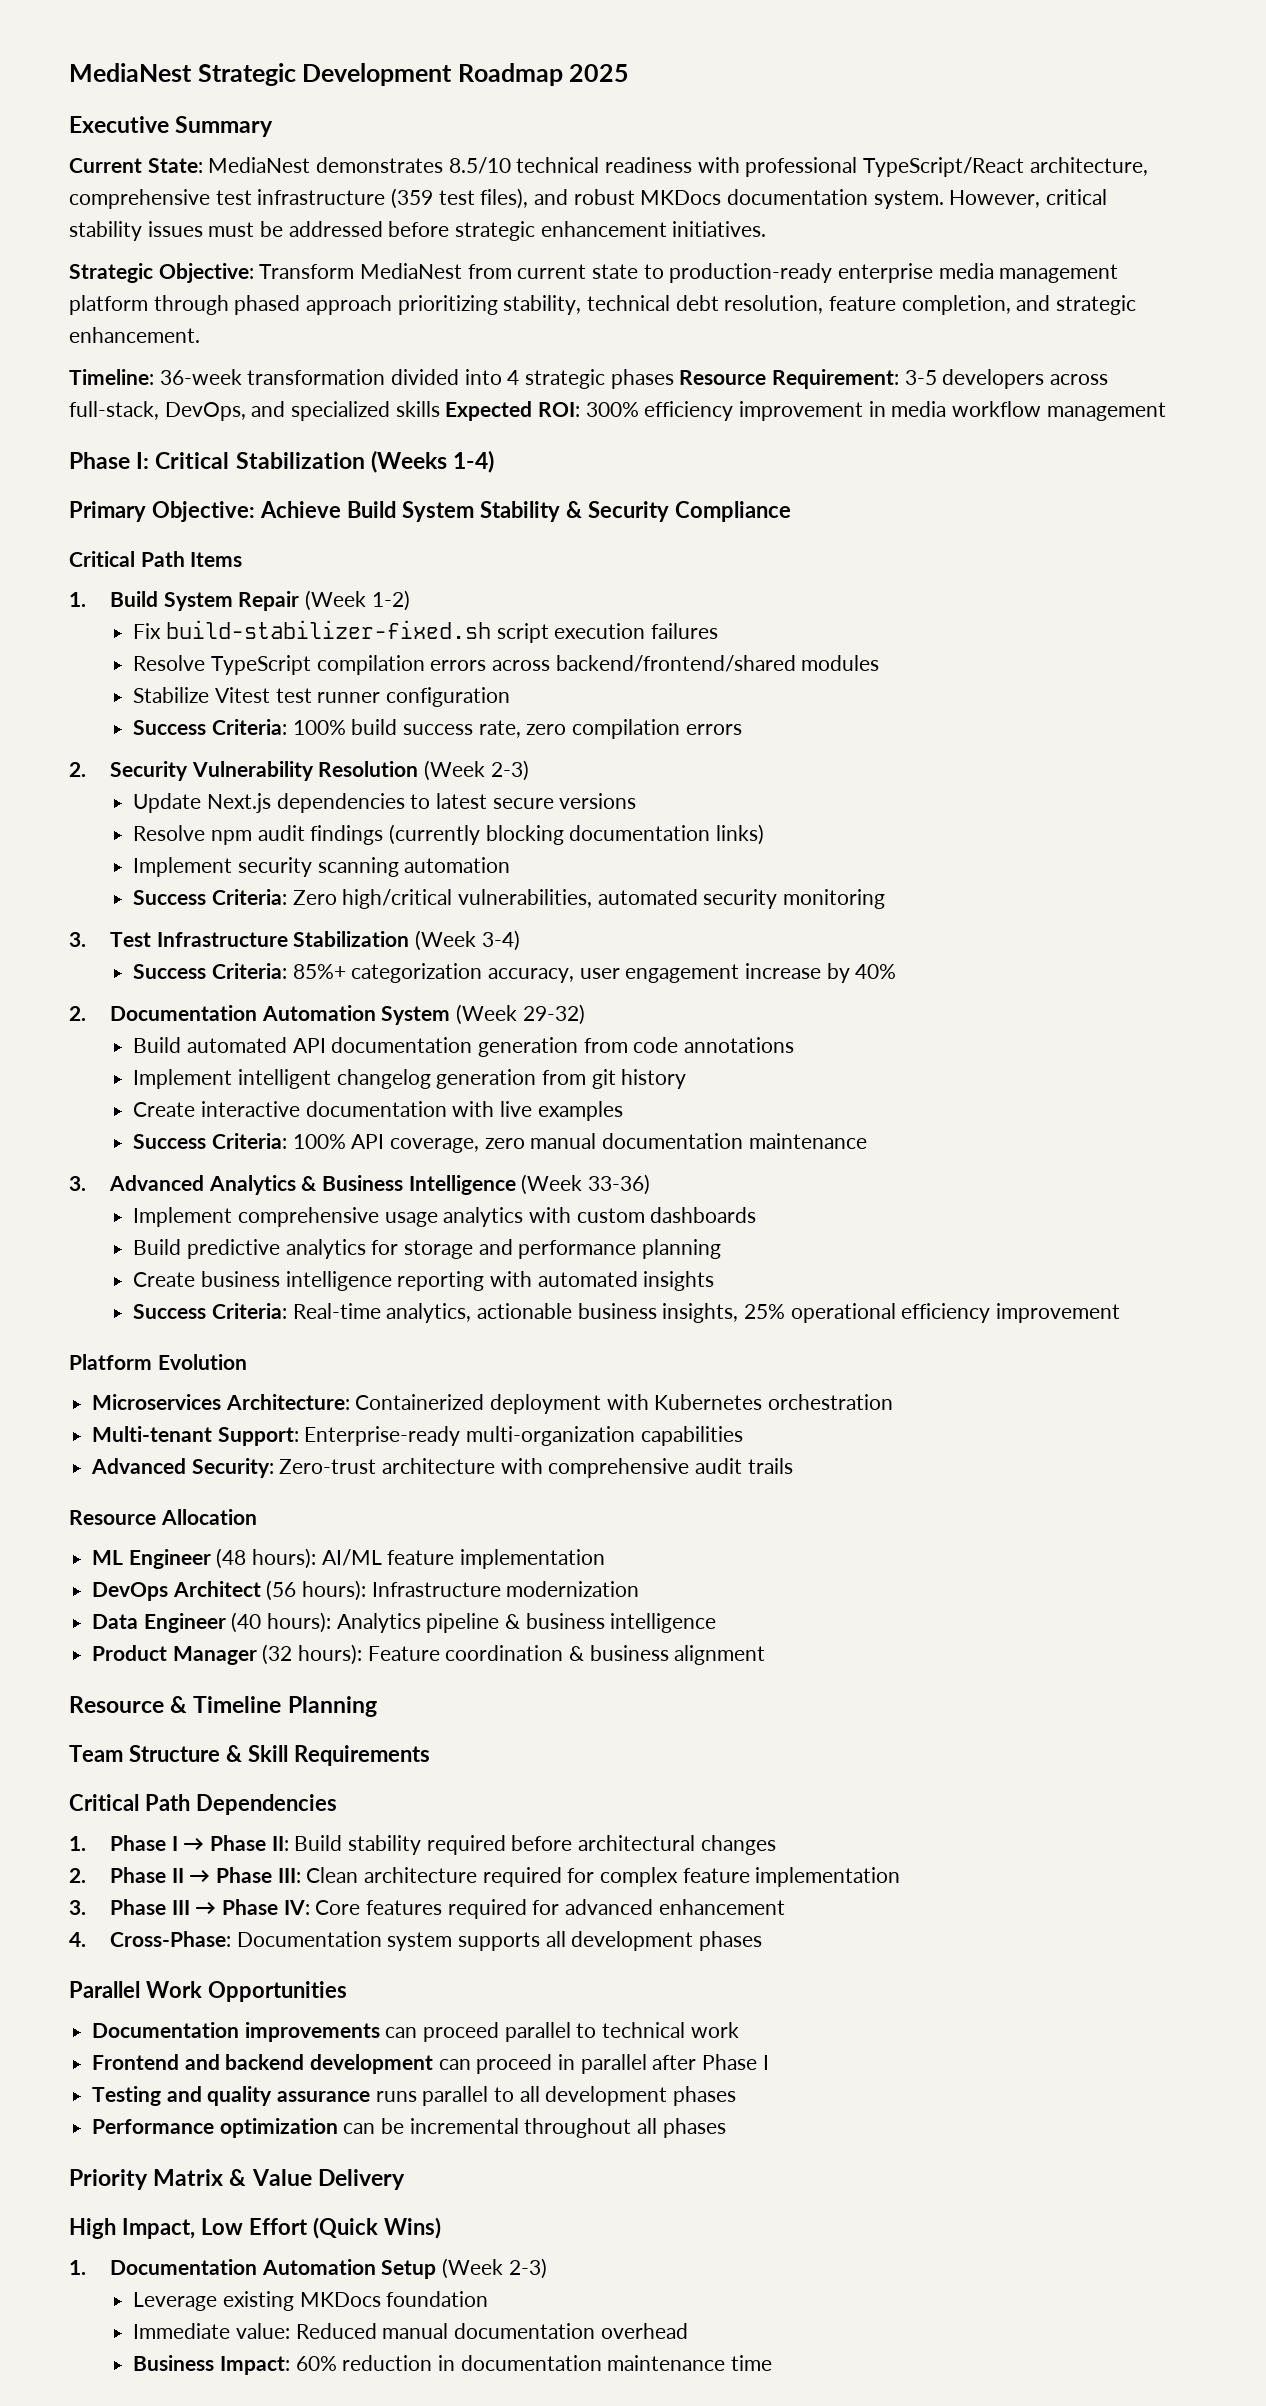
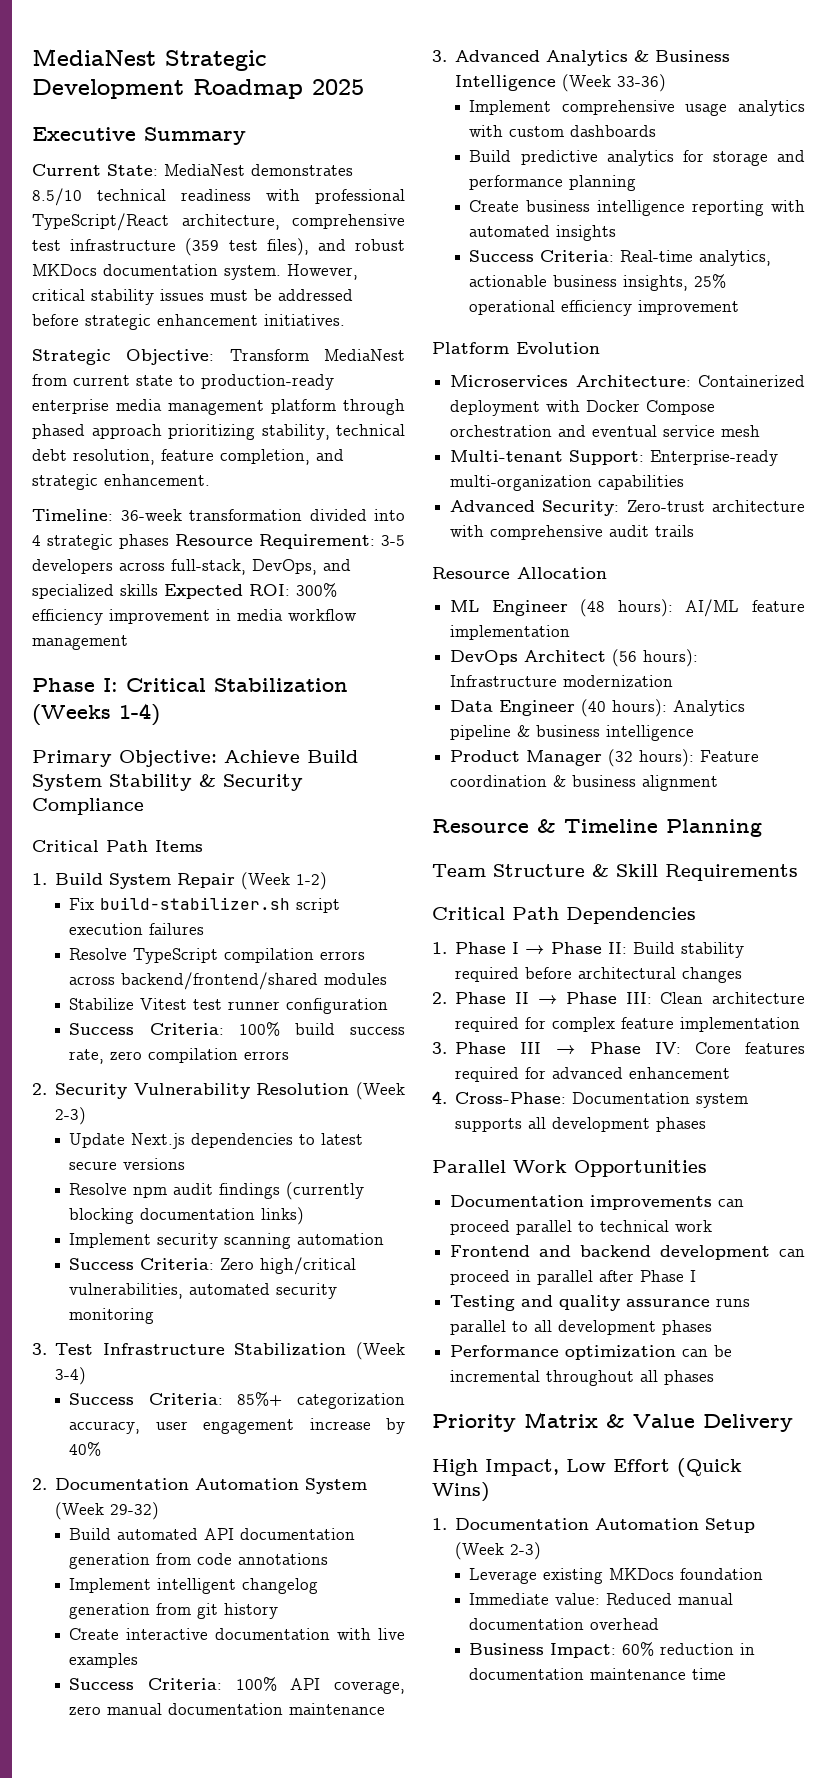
[165,620,491,639] build-stabilizer-fixed.sh -> [100,897,291,910] build-stabilizer.sh
[654,1394,763,1410] Kubernetes -> [586,400,716,415] Docker Compose
(894, 1402) none -> [558,425,761,437] and eventual service mesh

